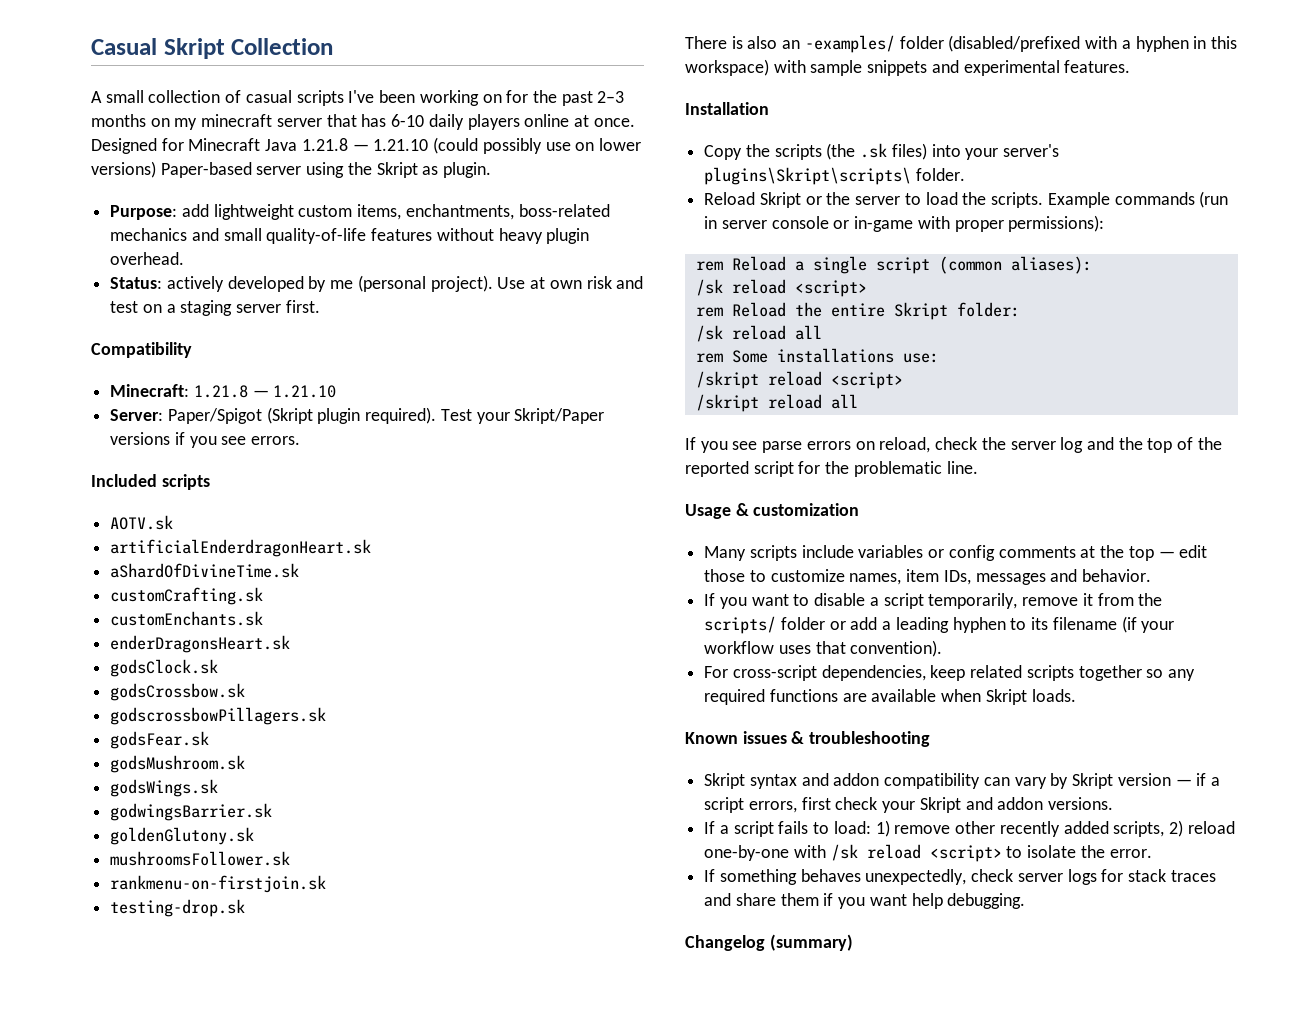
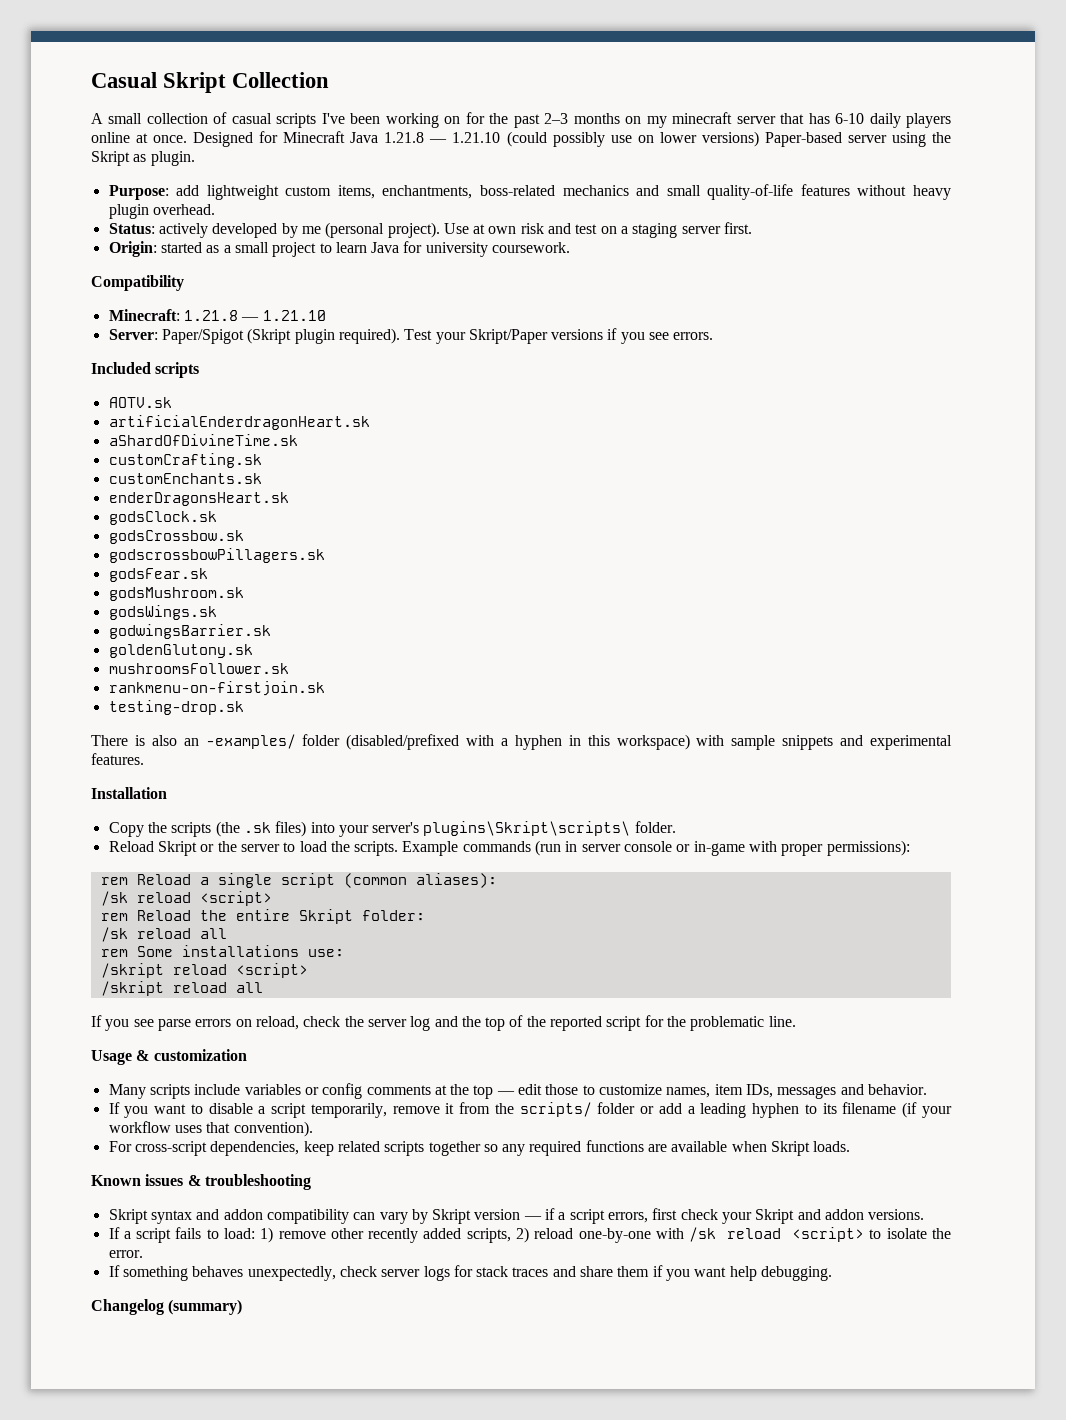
(320, 306) none -> [108,241,571,257] // Origin: started as a small project to learn Java for university coursework.

